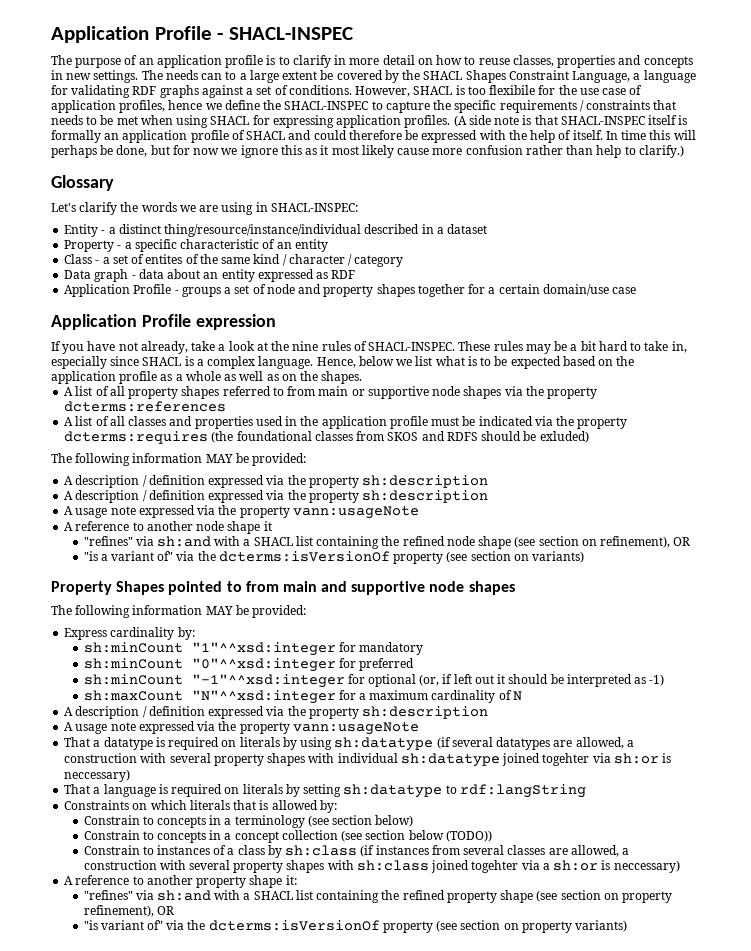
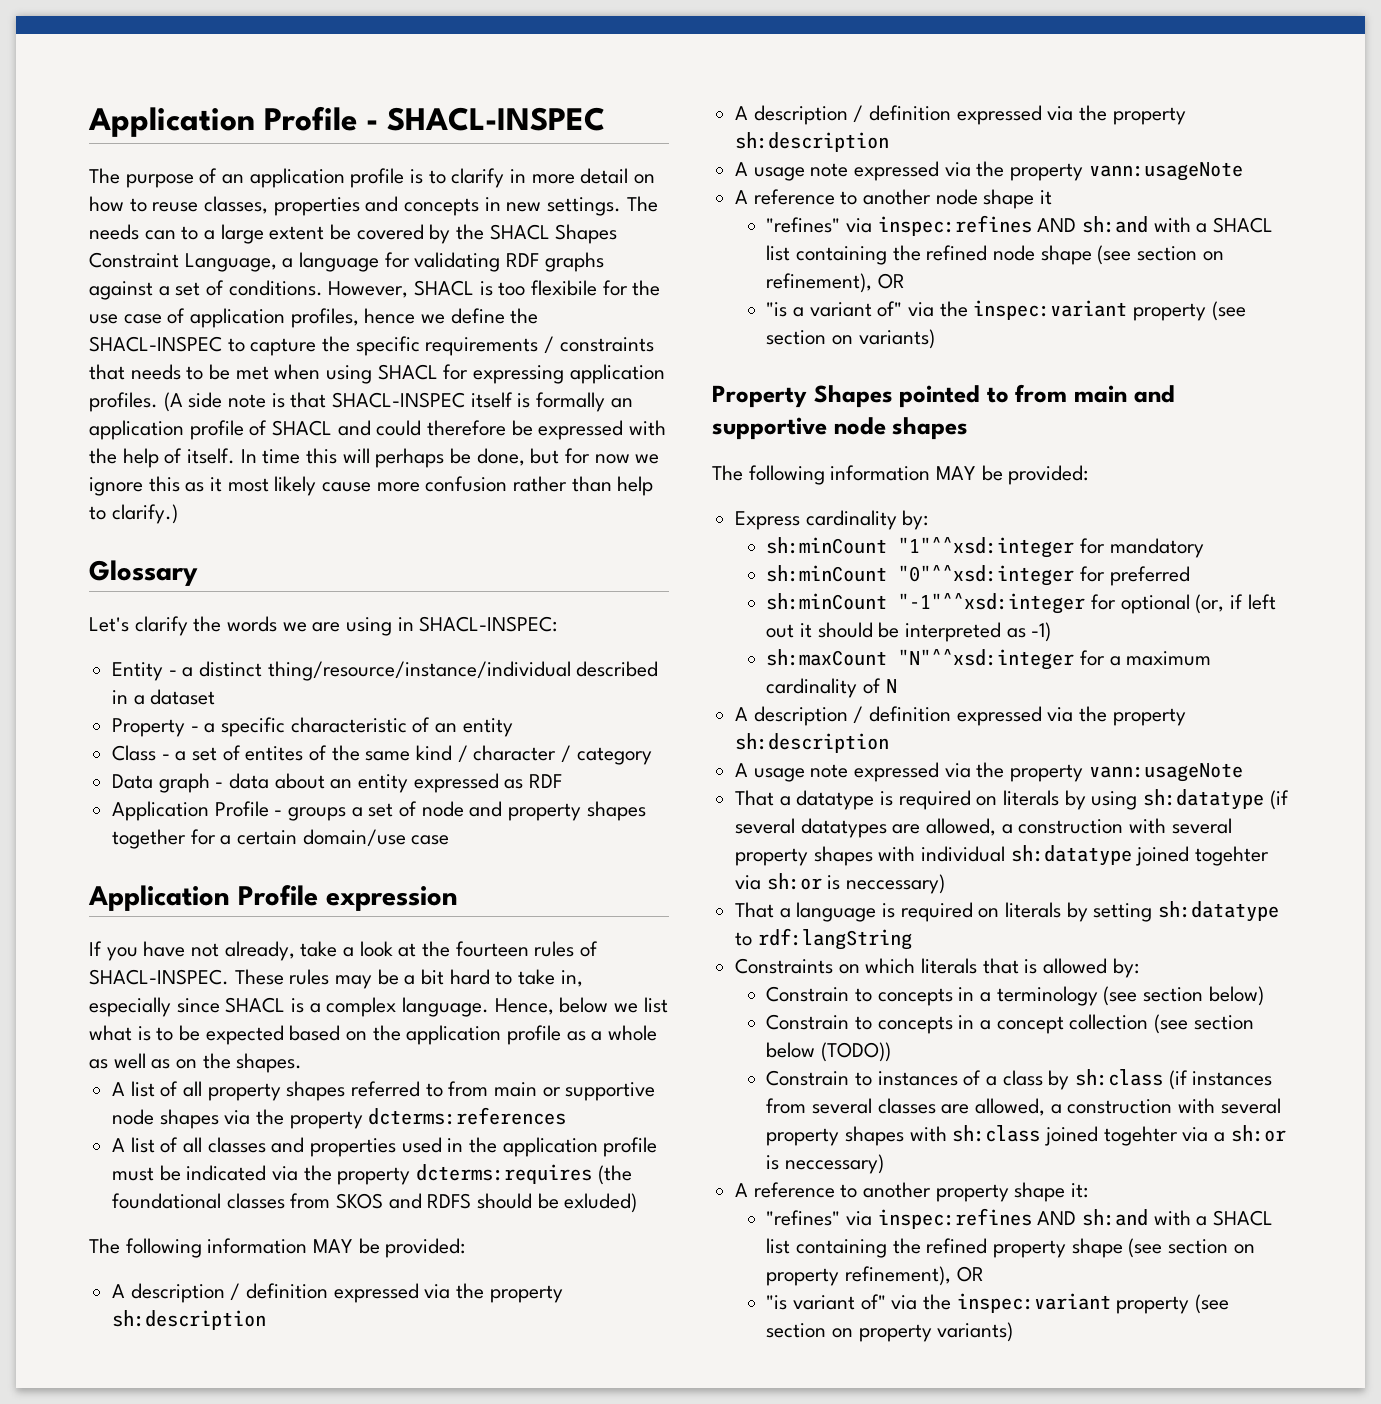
[292,341,319,351] nine -> [455,941,529,957] fourteen
(154, 541) none -> [877,215,1077,236] inspec:refines AND
[218,551,390,562] dcterms:isVersionOf -> [973,300,1128,320] inspec:variant
(154, 895) none -> [877,1208,1077,1229] inspec:refines AND
[208,920,380,931] dcterms:isVersionOf -> [956,1293,1111,1313] inspec:variant

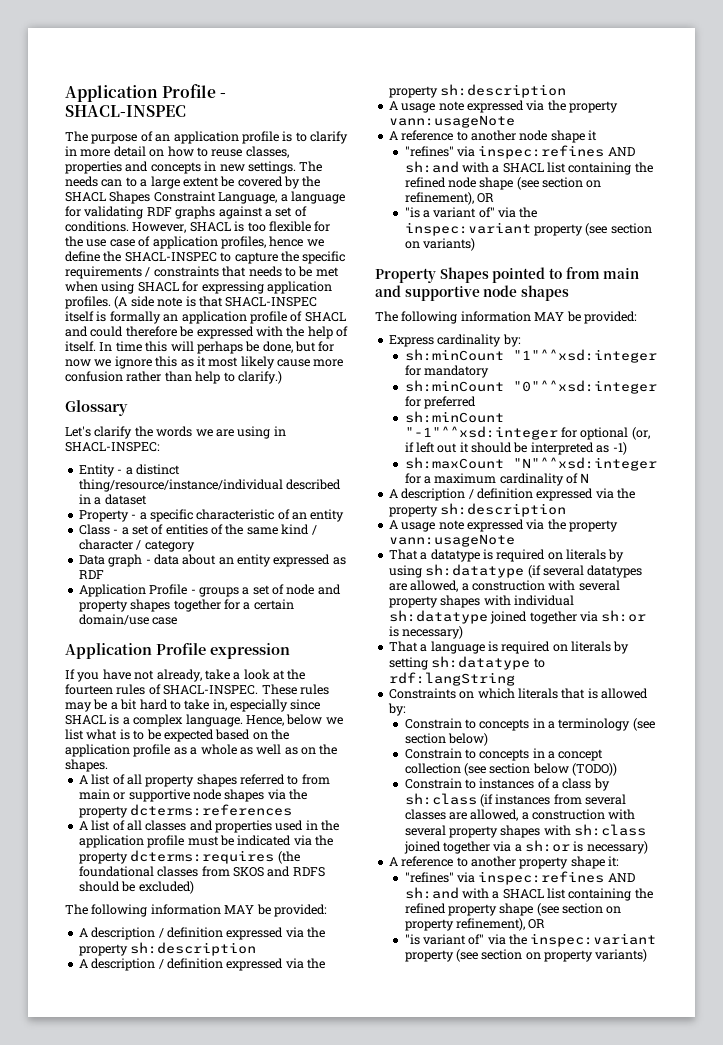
[531,280,598,296] flexibile -> [268,221,311,232] flexible
[245,746,304,761] entites -> [165,524,208,535] entities
[564,1193,638,1213] exluded) -> [138,881,194,894] excluded)
[1195,846,1270,866] togehter -> [529,611,577,624] together
[846,874,946,894] neccessary) -> [402,626,464,639] necessary)
[1103,1126,1178,1146] togehter -> [442,841,490,854] together
[785,1154,885,1174] neccessary) -> [586,841,648,854] necessary)

